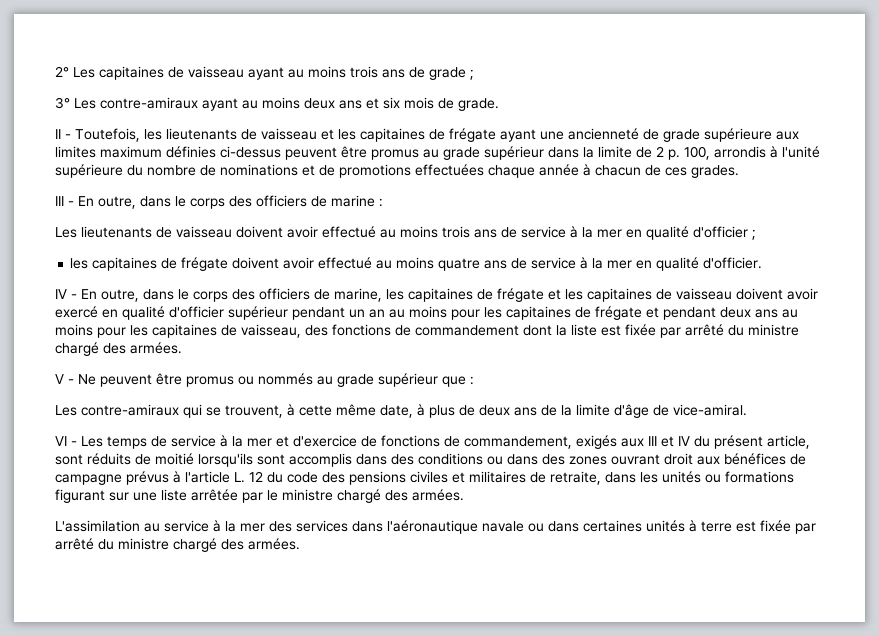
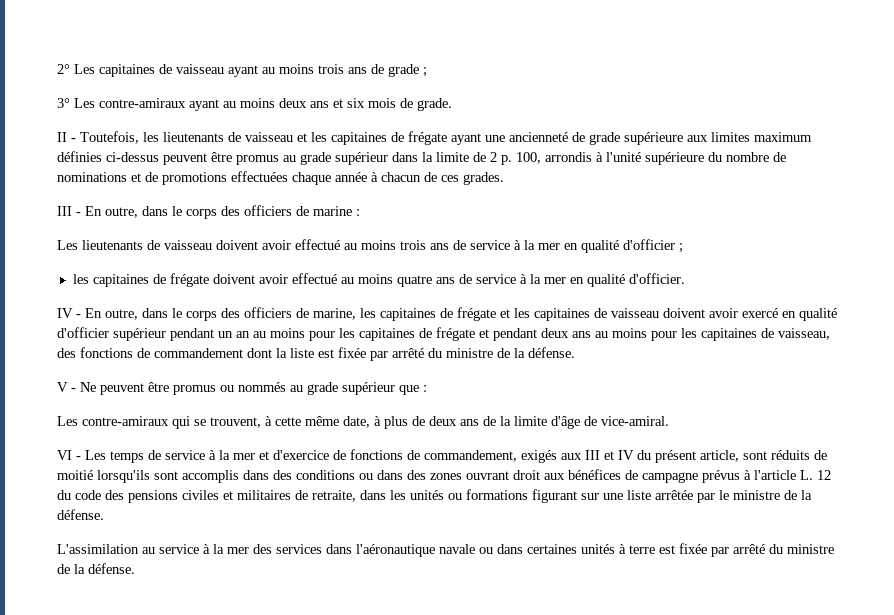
[55,342,182,356] chargé des armées. -> [497,347,575,358] de la défense.
[337,489,464,503] chargé des armées. -> [784,490,812,500] [57,509,104,520] de la défense.
[173,538,300,552] chargé des armées. -> [57,563,135,574] de la défense.

